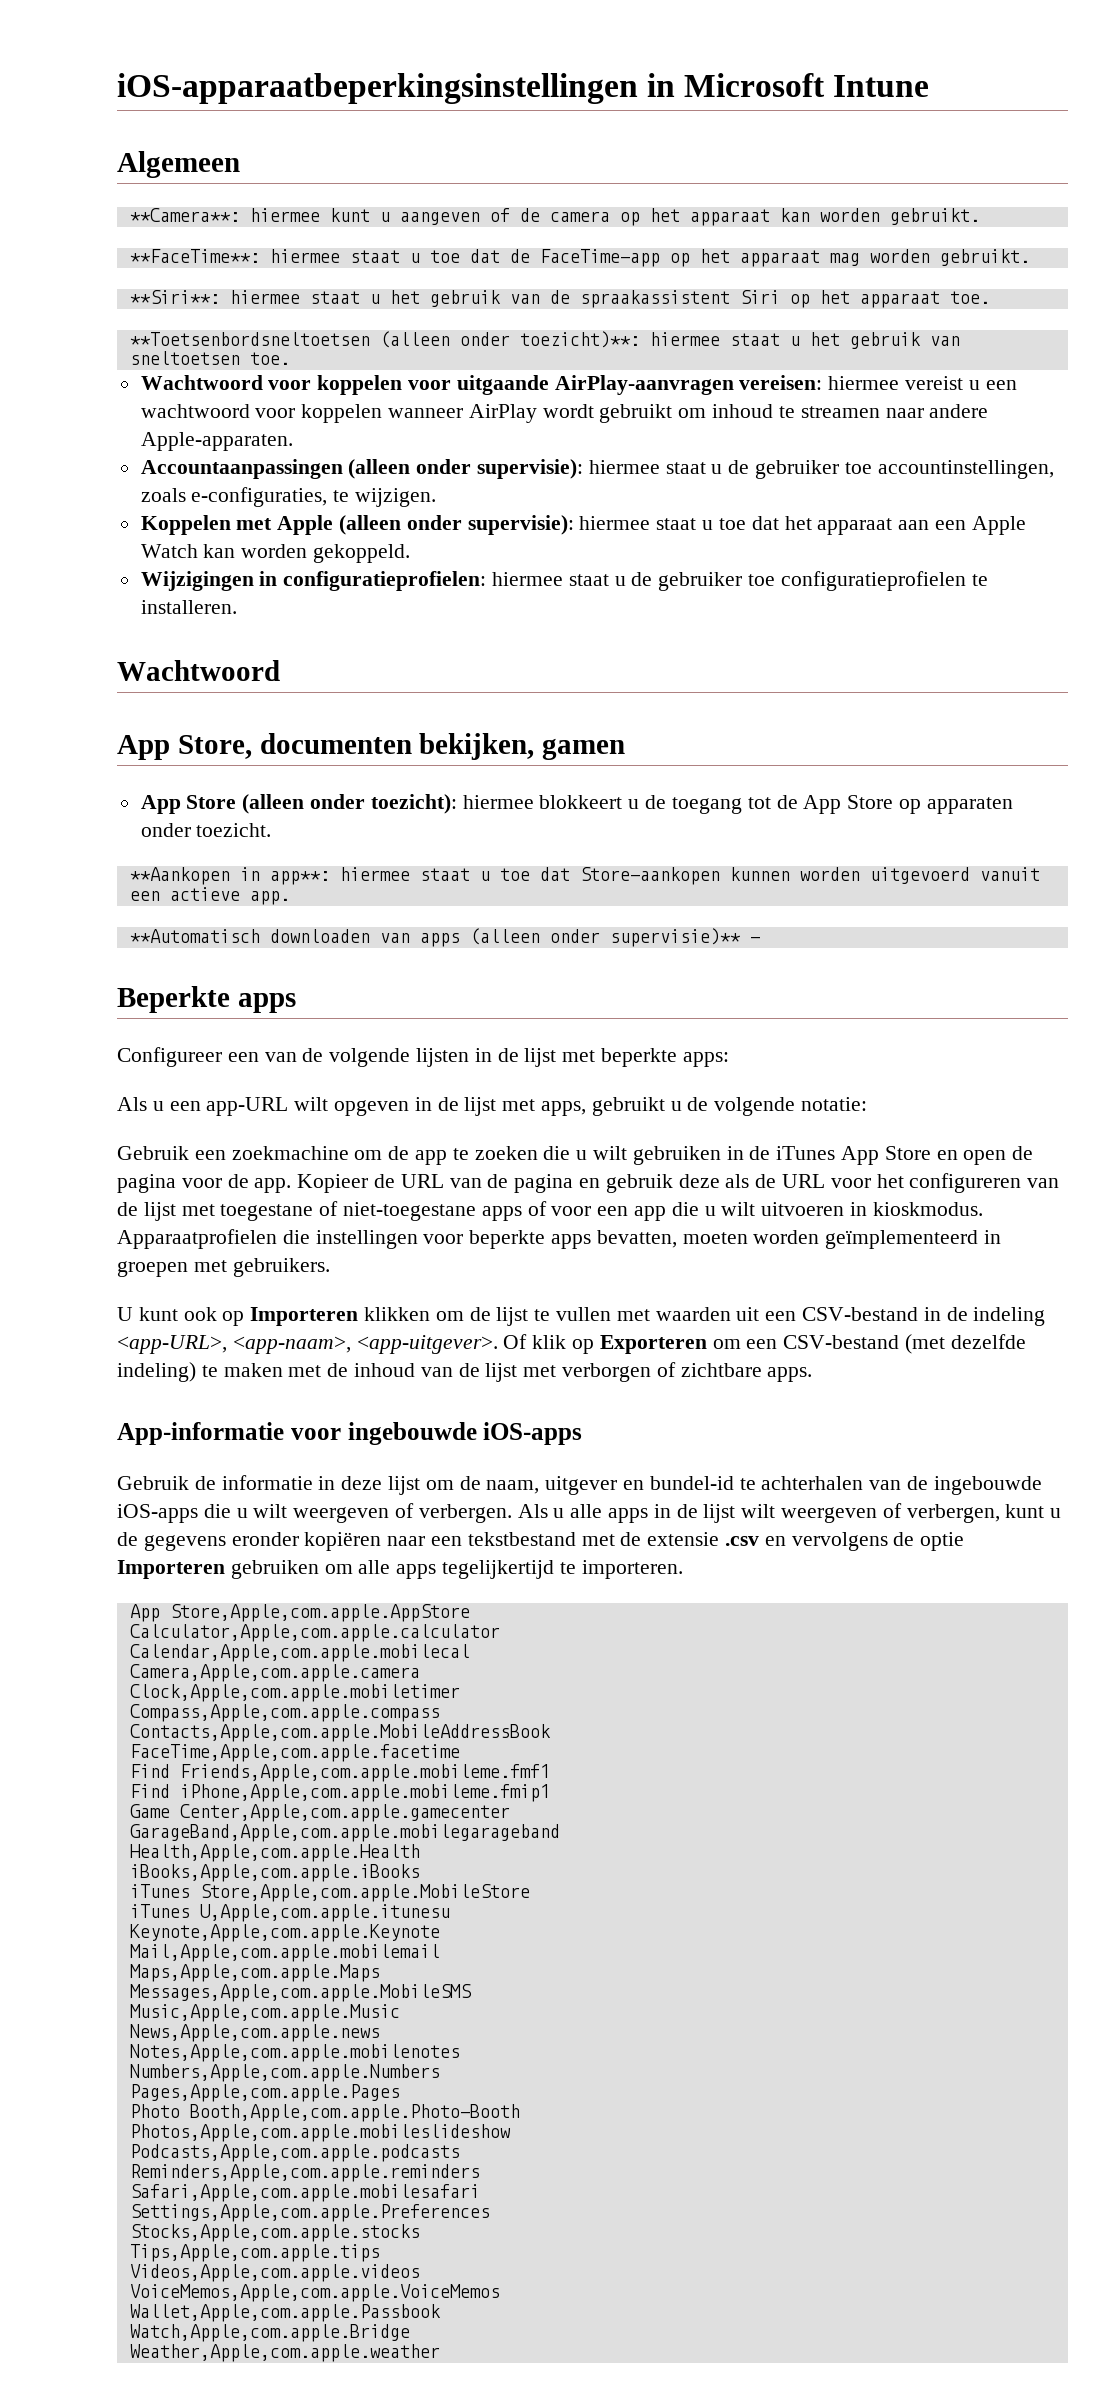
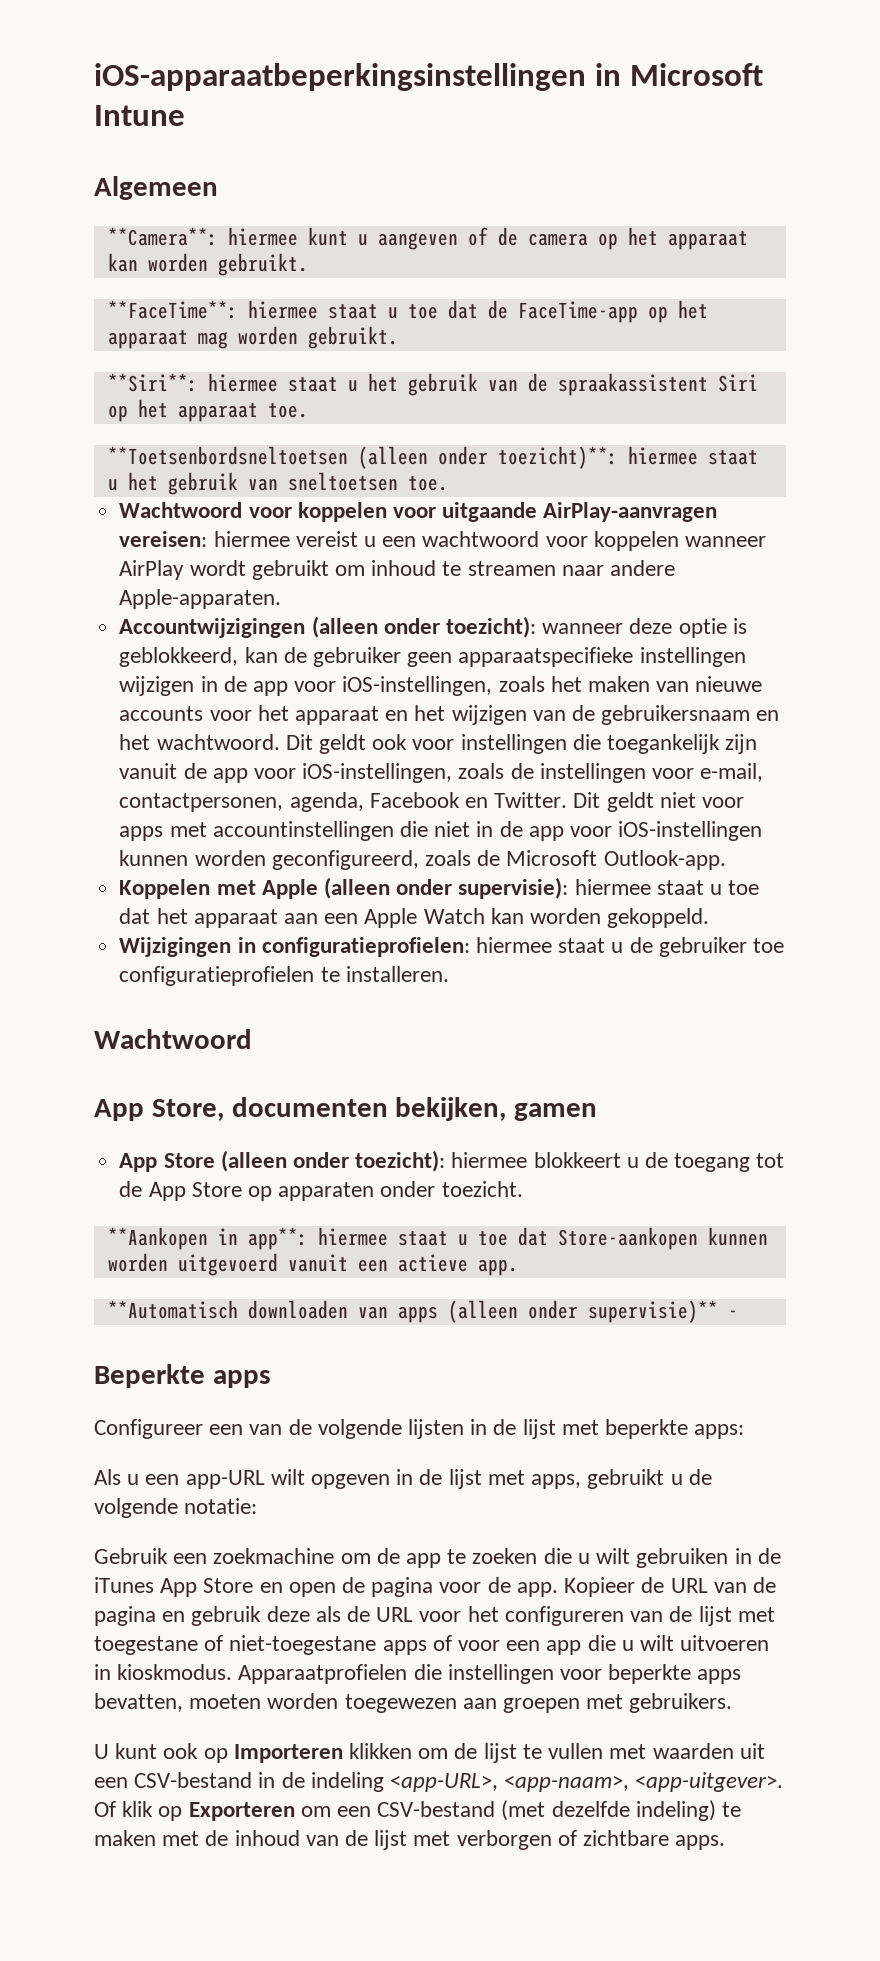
[140,459,1054,479] [140,487,437,507] Accountaanpassingen (alleen onder supervisie): hiermee staat u de gebruiker toe accountinstellingen, zoals e-configuraties, te wijzigen. -> [119,616,747,638] [119,647,746,667] [119,676,763,696] [119,705,780,725] [119,734,758,754] [119,763,764,783] [119,792,744,812] [119,821,763,841] [119,850,726,870] Accountwijzigingen (alleen onder toezicht): wanneer deze optie is geblokkeerd, kan de gebruiker geen apparaatspecifieke instellingen wijzigen in de app voor iOS-instellingen, zoals het maken van nieuwe accounts voor het apparaat en het wijzigen van de gebruikersnaam en het wachtwoord. Dit geldt ook voor instellingen die toegankelijk zijn vanuit de app voor iOS-instellingen, zoals de instellingen voor e-mail, contactpersonen, agenda, Facebook en Twitter. Dit geldt niet voor apps met accountinstellingen die niet in de app voor iOS-instellingen kunnen worden geconfigureerd, zoals de Microsoft Outlook-app.
[825,1230,1002,1249] geïmplementeerd in -> [344,1694,497,1713] toegewezen aan
[117,1422,583,1445] [117,1475,1042,1495] [117,1503,1062,1523] [117,1532,965,1551] [117,1560,683,1579] [129,1604,470,1622] [129,1624,500,1642] [129,1644,470,1662] [129,1664,420,1682] [129,1684,460,1702] [129,1704,440,1722] [129,1724,551,1742] [129,1744,460,1762] [129,1764,550,1782] [129,1784,550,1802] [129,1804,510,1822] [129,1824,560,1842] [129,1844,420,1862] [129,1864,420,1882] [129,1884,530,1902] [129,1904,450,1922] [129,1924,440,1942] [129,1944,440,1962] [129,1964,380,1982] [129,1984,472,2002] [129,2004,400,2022] [129,2024,380,2042] [129,2044,460,2062] [129,2064,440,2082] [129,2084,400,2102] [129,2104,520,2122] [129,2124,511,2142] [129,2144,460,2162] [129,2164,480,2182] [129,2184,480,2202] [129,2204,490,2222] [129,2224,420,2242] [129,2244,380,2262] [129,2264,420,2282] [129,2284,500,2302] [129,2304,441,2322] [129,2324,410,2342] [129,2344,440,2362] // App-informatie voor ingebouwde iOS-apps // Gebruik de informatie in deze lijst om de naam, uitgever en bundel-id te achterhalen van de ingebouwde iOS-apps die u wilt weergeven of verbergen. Als u alle apps in de lijst wilt weergeven of verbergen, kunt u de gegevens eronder kopiëren naar een tekstbestand met de extensie .csv en vervolgens de optie Importeren gebruiken om alle apps tegelijkertijd te importeren. // App Store,Apple,com.apple.AppStore // Calculator,Apple,com.apple.calculator // Calendar,Apple,com.apple.mobilecal // Camera,Apple,com.apple.camera // Clock,Apple,com.apple.mobiletimer // Compass,Apple,com.apple.compass // Contacts,Apple,com.apple.MobileAddressBook // FaceTime,Apple,com.apple.facetime // Find Friends,Apple,com.apple.mobileme.fmf1 // Find iPhone,Apple,com.apple.mobileme.fmip1 // Game Center,Apple,com.apple.gamecenter // GarageBand,Apple,com.apple.mobilegarageband // Health,Apple,com.apple.Health // iBooks,Apple,com.apple.iBooks // iTunes Store,Apple,com.apple.MobileStore // iTunes U,Apple,com.apple.itunesu // Keynote,Apple,com.apple.Keynote // Mail,Apple,com.apple.mobilemail // Maps,Apple,com.apple.Maps // Messages,Apple,com.apple.MobileSMS // Music,Apple,com.apple.Music // News,Apple,com.apple.news // Notes,Apple,com.apple.mobilenotes // Numbers,Apple,com.apple.Numbers // Pages,Apple,com.apple.Pages // Photo Booth,Apple,com.apple.Photo-Booth // Photos,Apple,com.apple.mobileslideshow // Podcasts,Apple,com.apple.podcasts // Reminders,Apple,com.apple.reminders // Safari,Apple,com.apple.mobilesafari // Settings,Apple,com.apple.Preferences // Stocks,Apple,com.apple.stocks // Tips,Apple,com.apple.tips // Videos,Apple,com.apple.videos // VoiceMemos,Apple,com.apple.VoiceMemos // Wallet,Apple,com.apple.Passbook // Watch,Apple,com.apple.Bridge // Weather,Apple,com.apple.weather -> (726, 1842) none

